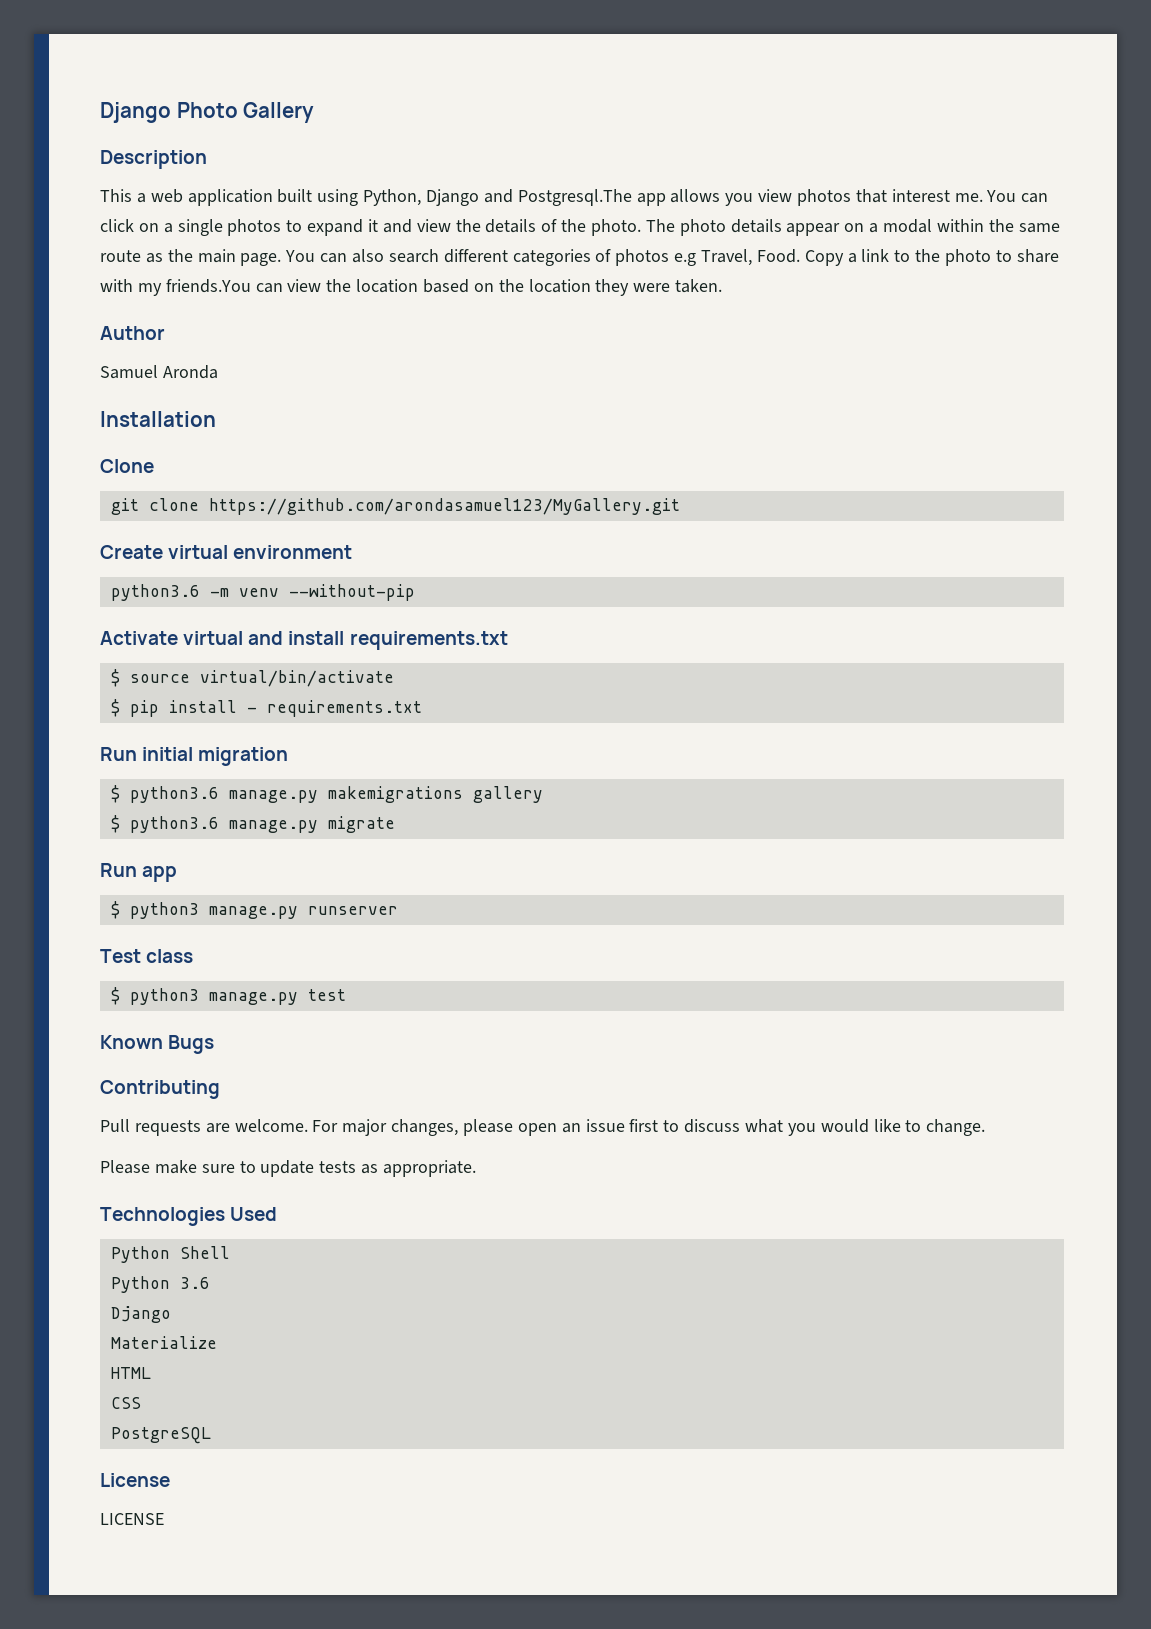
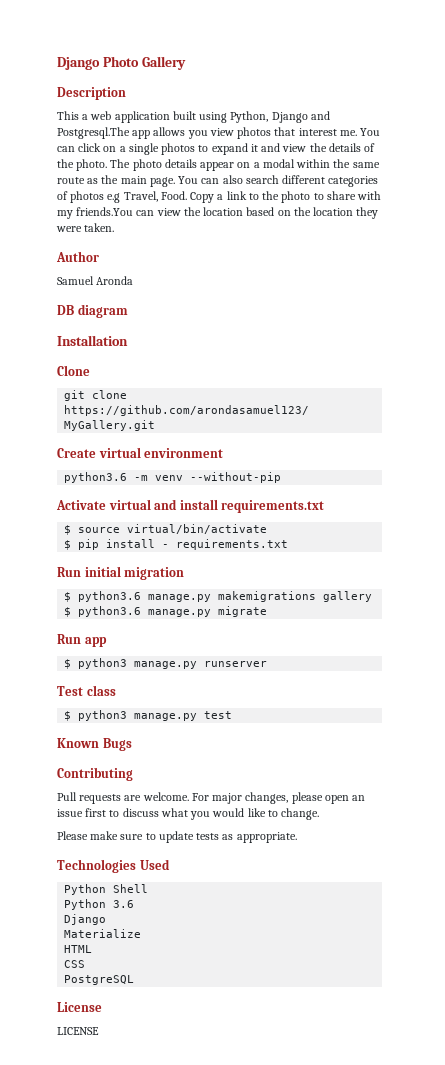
(218, 372) none -> [57,304,128,318] // DB diagram

